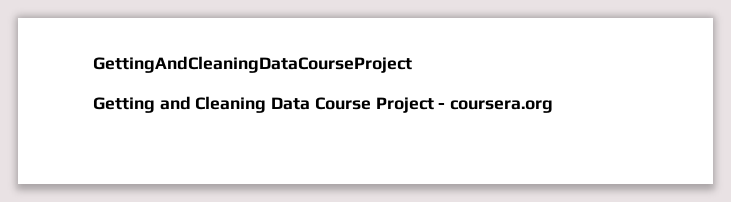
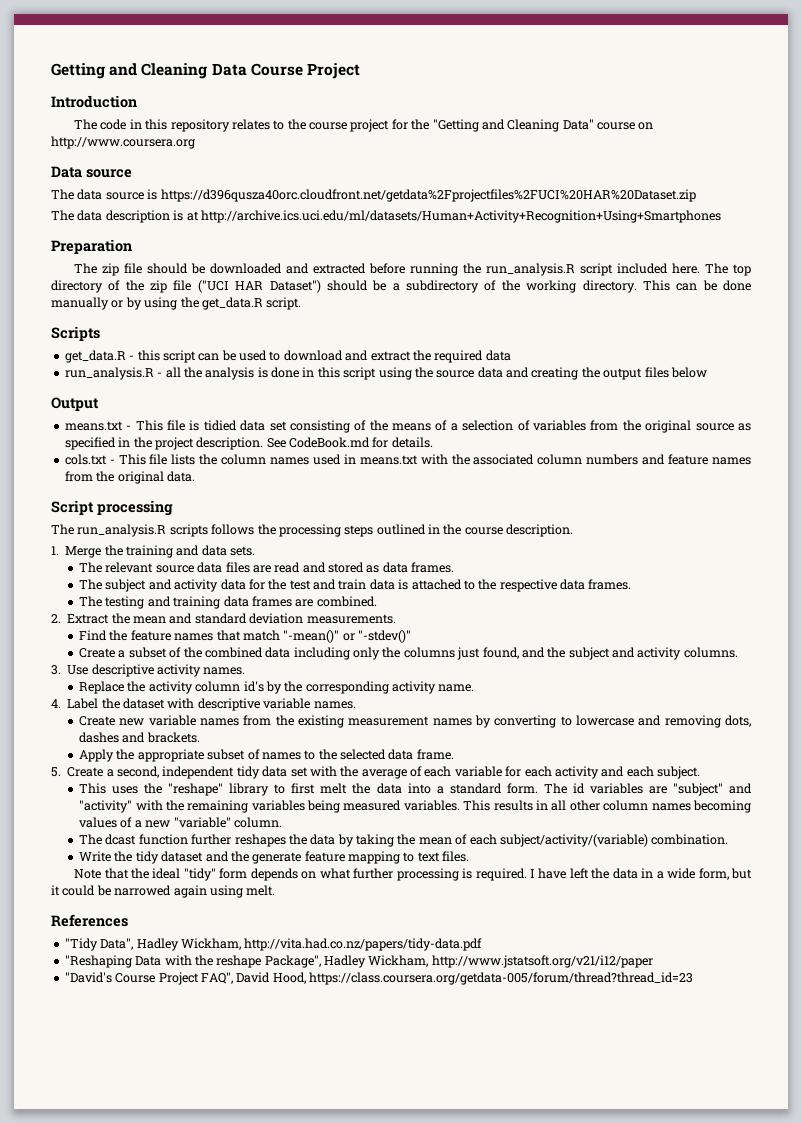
[93,56,412,73] GettingAndCleaningDataCourseProject // -> (51, 71) none
[438,100,554,113] - coursera.org -> [51,95,137,108] [74,119,654,132] [51,136,195,149] [51,166,132,178] [51,189,696,202] [51,210,721,223] [51,239,132,254] [74,263,751,276] [51,280,751,293] [51,297,302,310] [51,326,100,341] [64,350,511,363] [64,367,707,380] [51,397,99,411] [64,420,751,433] [64,437,433,450] [64,454,752,465] [64,471,195,484] [51,500,173,516] [51,524,574,537] [51,545,256,558] [79,562,455,573] [79,579,632,592] [79,596,377,609] [51,613,396,624] [79,630,412,643] [79,647,738,660] [51,664,246,677] [79,681,475,694] [51,698,356,711] [79,715,751,728] [79,732,200,743] [79,749,454,762] [51,766,700,779] [79,783,752,796] [79,800,751,813] [79,817,282,828] [79,834,729,847] [79,851,470,864] [74,868,752,881] [51,885,276,898] [51,914,128,927] [64,938,483,951] [64,955,653,968] [64,972,693,985] // Introduction // The code in this repository relates to the course project for the "Getting and Cleaning Data" course on http://www.coursera.org // Data source // The data source is https://d396qusza40orc.cloudfront.net/getdata%2Fprojectfiles%2FUCI%20HAR%20Dataset.zip // The data description is at http://archive.ics.uci.edu/ml/datasets/Human+Activity+Recognition+Using+Smartphones // Preparation // The zip file should be downloaded and extracted before running the run_analysis.R script included here. The top directory of the zip file ("UCI HAR Dataset") should be a subdirectory of the working directory. This can be done manually or by using the get_data.R script. // Scripts // get_data.R - this script can be used to download and extract the required data // run_analysis.R - all the analysis is done in this script using the source data and creating the output files below // Output // means.txt - This file is tidied data set consisting of the means of a selection of variables from the original source as specified in the project description. See CodeBook.md for details. // cols.txt - This file lists the column names used in means.txt with the associated column numbers and feature names from the original data. // Script processing // The run_analysis.R scripts follows the processing steps outlined in the course description. // 1. Merge the training and data sets. // The relevant source data files are read and stored as data frames. // The subject and activity data for the test and train data is attached to the respective data frames. // The testing and training data frames are combined. // 2. Extract the mean and standard deviation measurements. // Find the feature names that match "-mean()" or "-stdev()" // Create a subset of the combined data including only the columns just found, and the subject and activity columns. // 3. Use descriptive activity names. // Replace the activity column id's by the corresponding activity name. // 4. Label the dataset with descriptive variable names. // Create new variable names from the existing measurement names by converting to lowercase and removing dots, dashes and brackets. // Apply the appropriate subset of names to the selected data frame. // 5. Create a second, independent tidy data set with the average of each variable for each activity and each subject. // This uses the "reshape" library to first melt the data into a standard form. The id variables are "subject" and "activity" with the remaining variables being measured variables. This results in all other column names becoming values of a new "variable" column. // The dcast function further reshapes the data by taking the mean of each subject/activity/(variable) combination. // Write the tidy dataset and the generate feature mapping to text files. // Note that the ideal "tidy" form depends on what further processing is required. I have left the data in a wide form, but it could be narrowed again using melt. // References // "Tidy Data", Hadley Wickham, http://vita.had.co.nz/papers/tidy-data.pdf // "Reshaping Data with the reshape Package", Hadley Wickham, http://www.jstatsoft.org/v21/i12/paper // "David's Course Project FAQ", David Hood, https://class.coursera.org/getdata-005/forum/thread?thread_id=23

